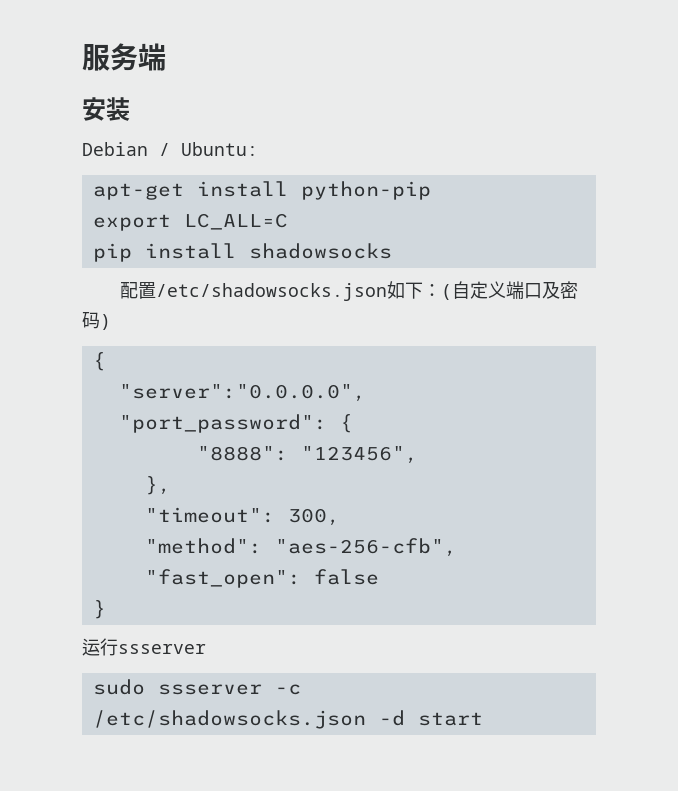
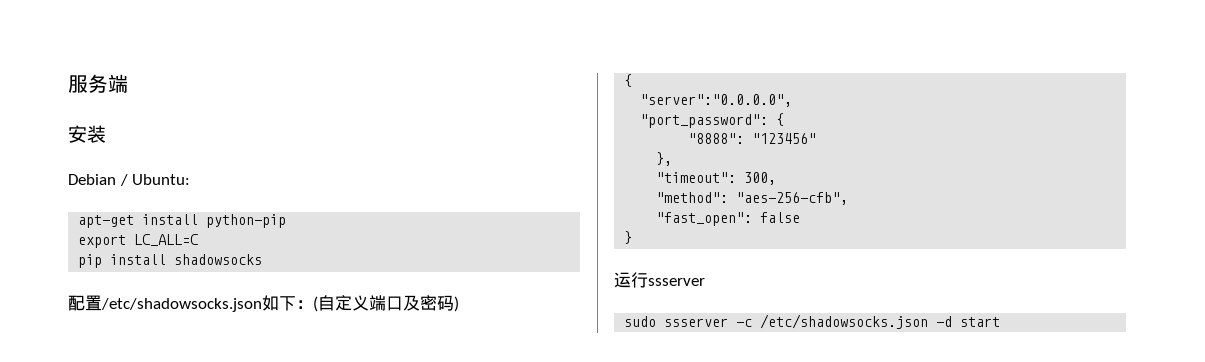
[300,446,418,464] "123456", -> [752,133,817,144] "123456"

